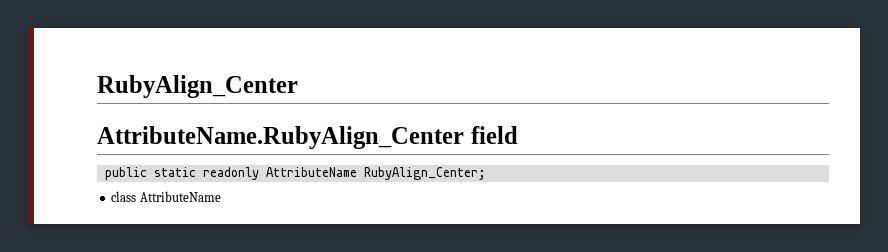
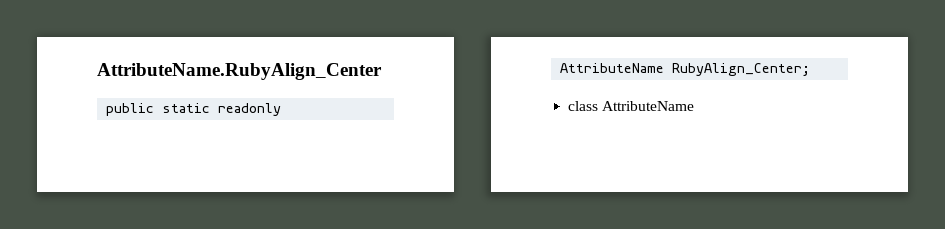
[97,75,298,98] RubyAlign_Center // -> (97, 71) none
[470,126,518,144] field -> (382, 71) none

